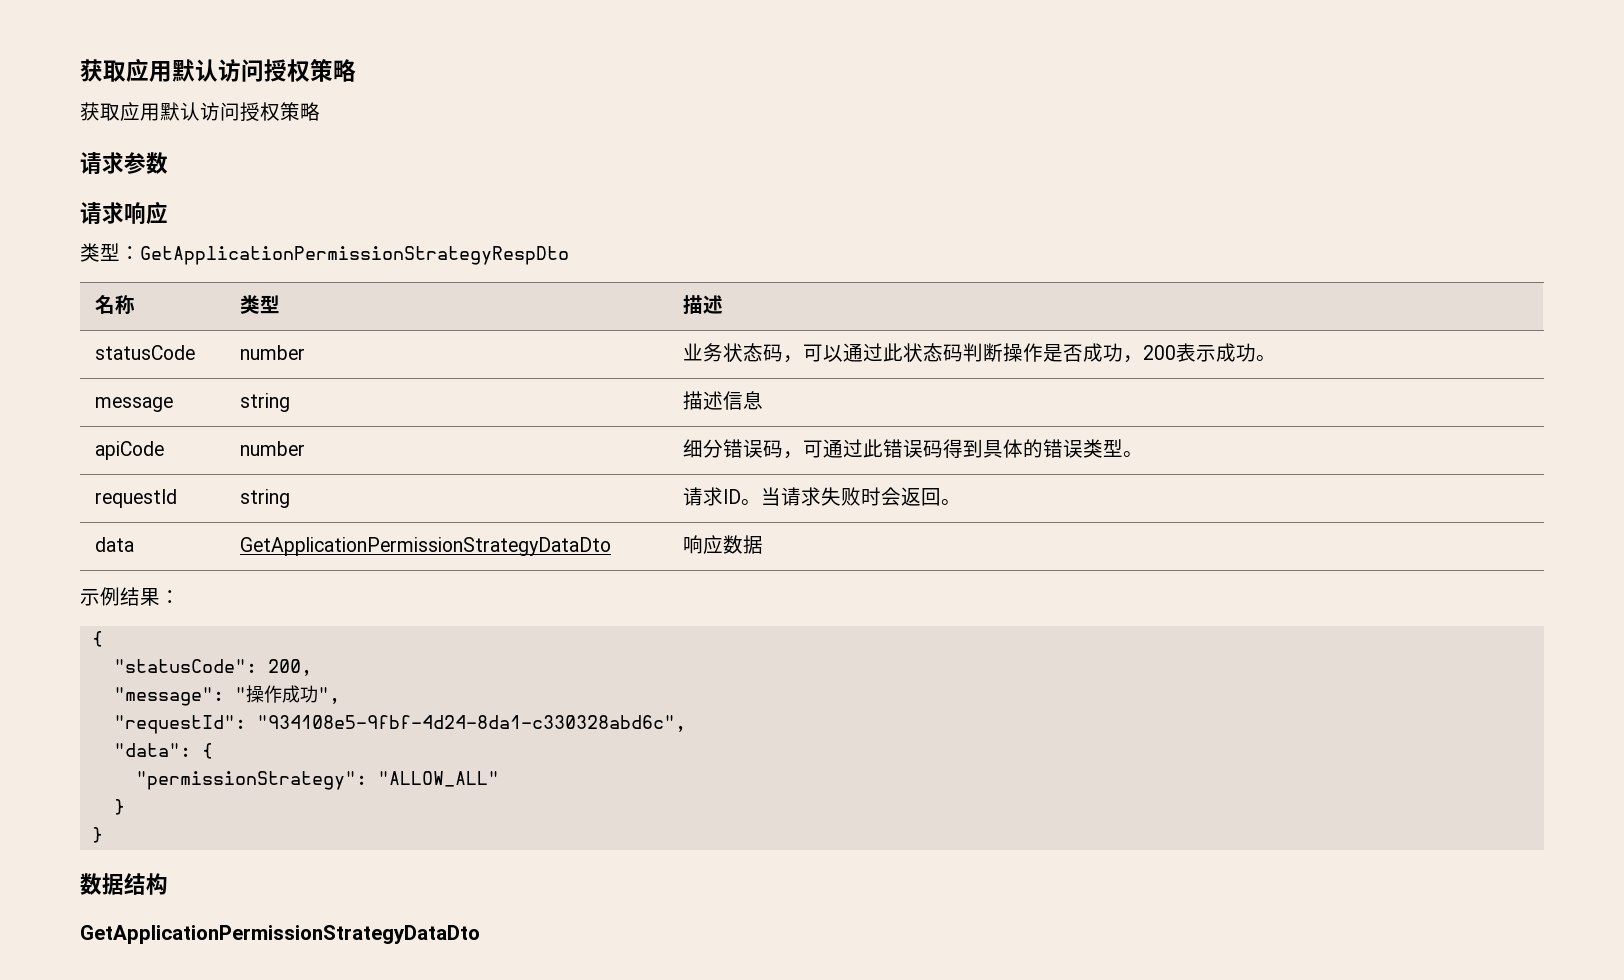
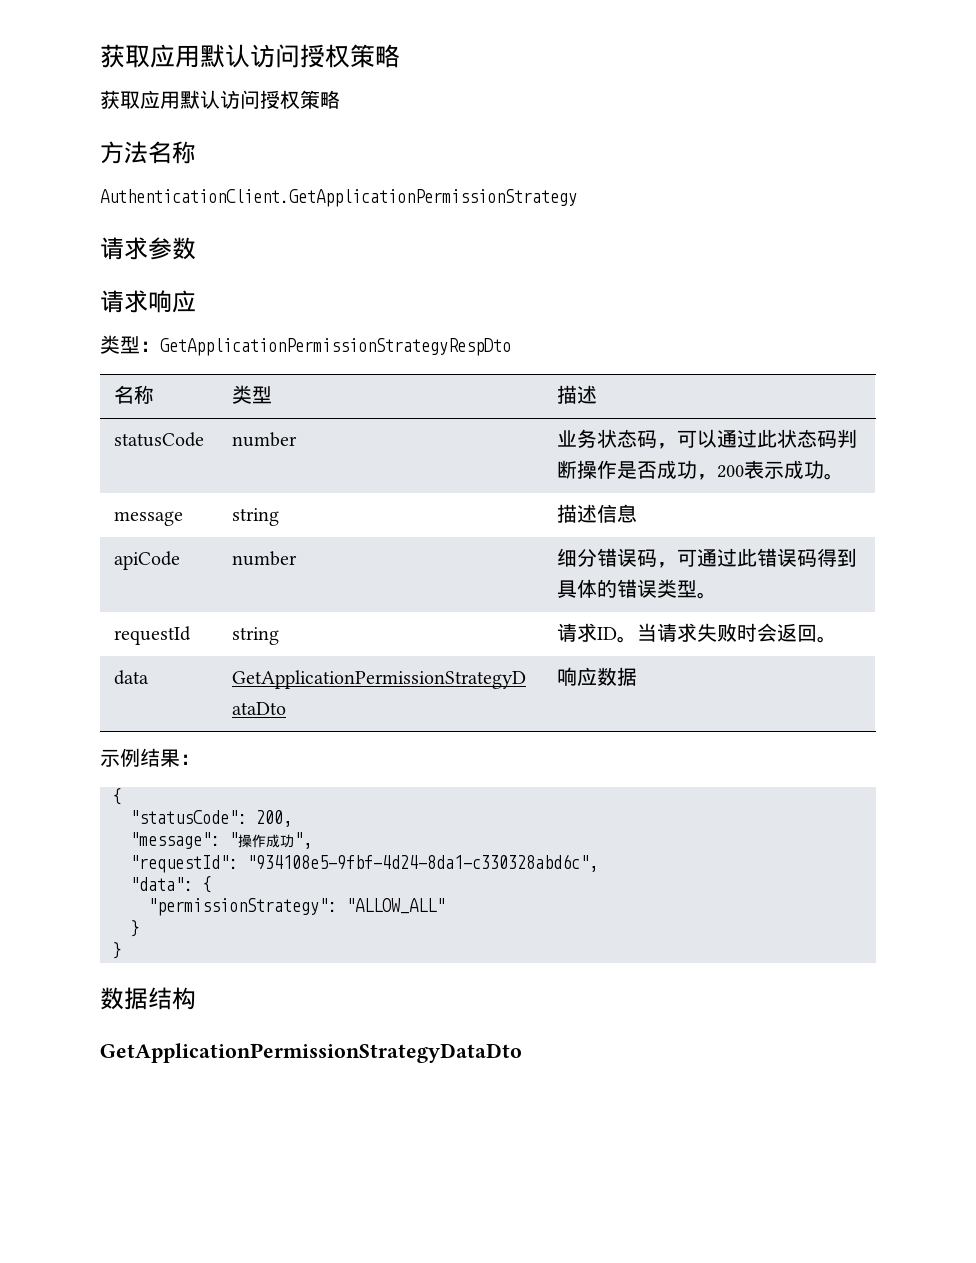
(320, 111) none -> [100,141,196,164] [100,189,577,207] // 方法名称 // AuthenticationClient.GetApplicationPermissionStrategy

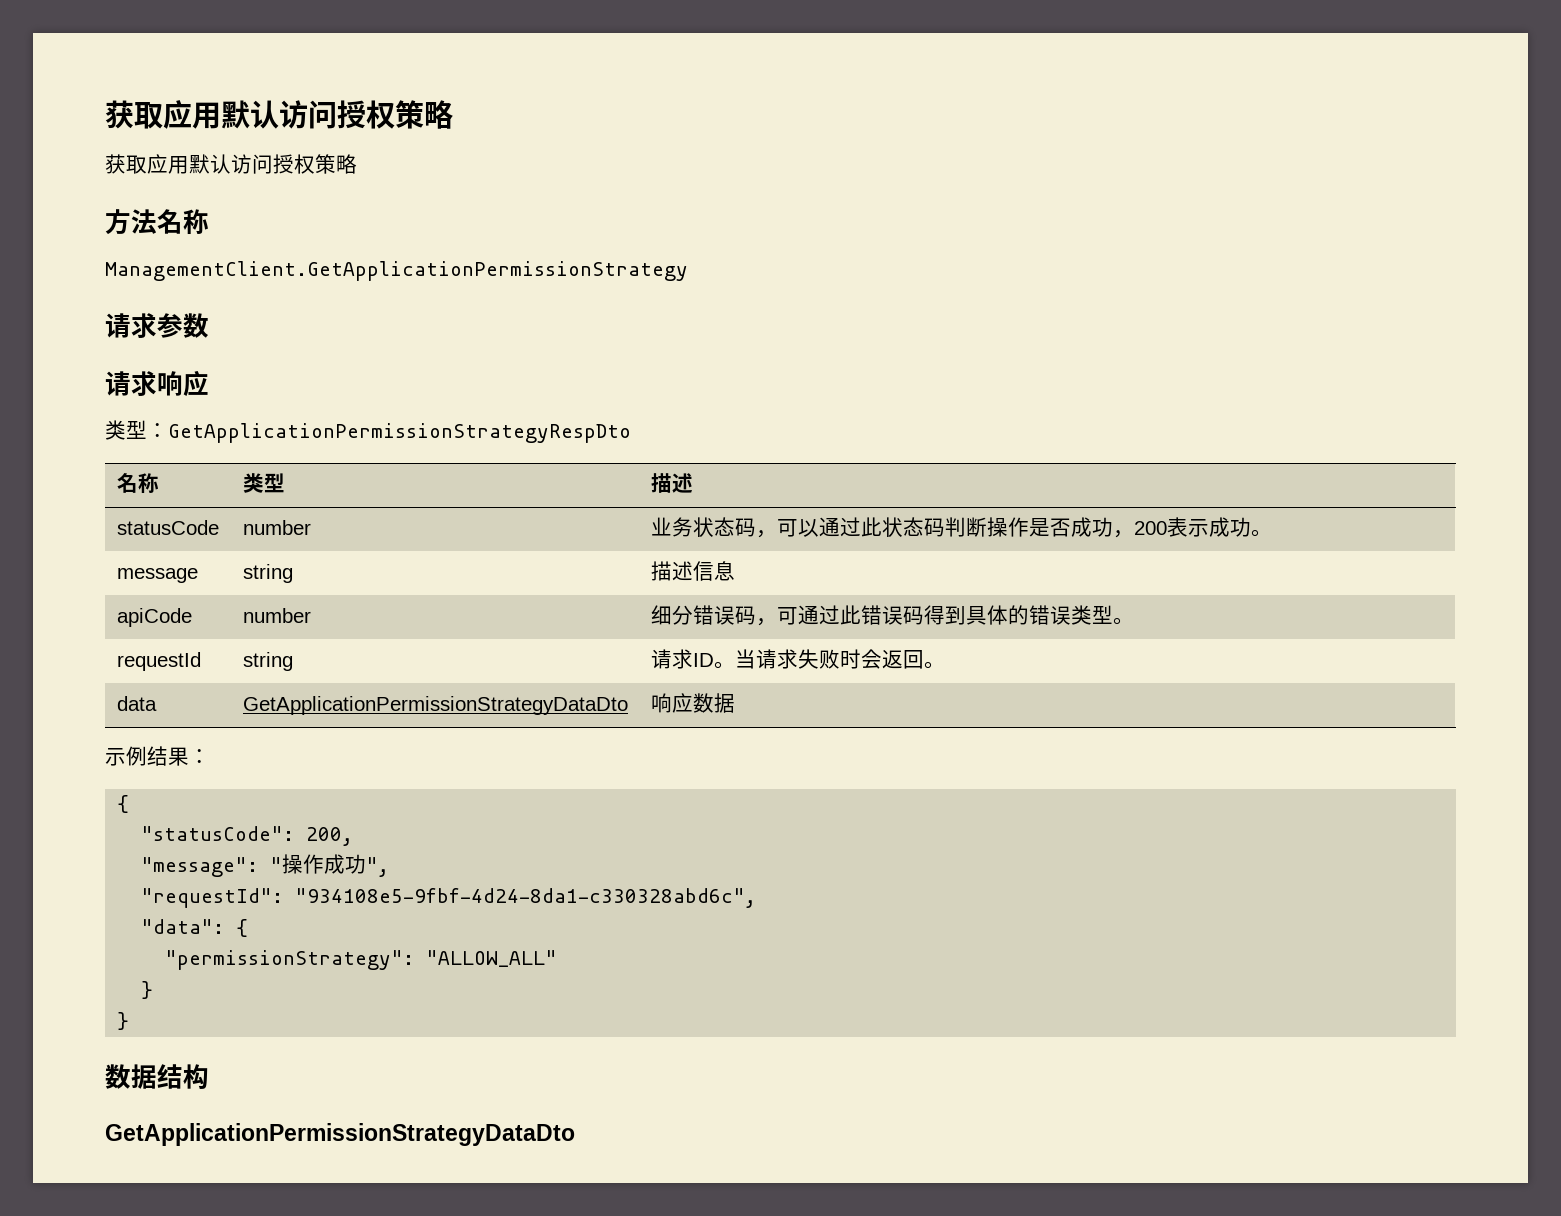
[100,189,577,207] AuthenticationClient.GetApplicationPermissionStrategy -> [105,261,688,281] ManagementClient.GetApplicationPermissionStrategy

